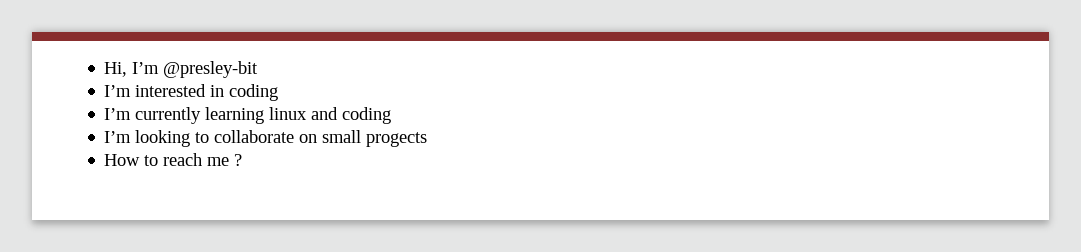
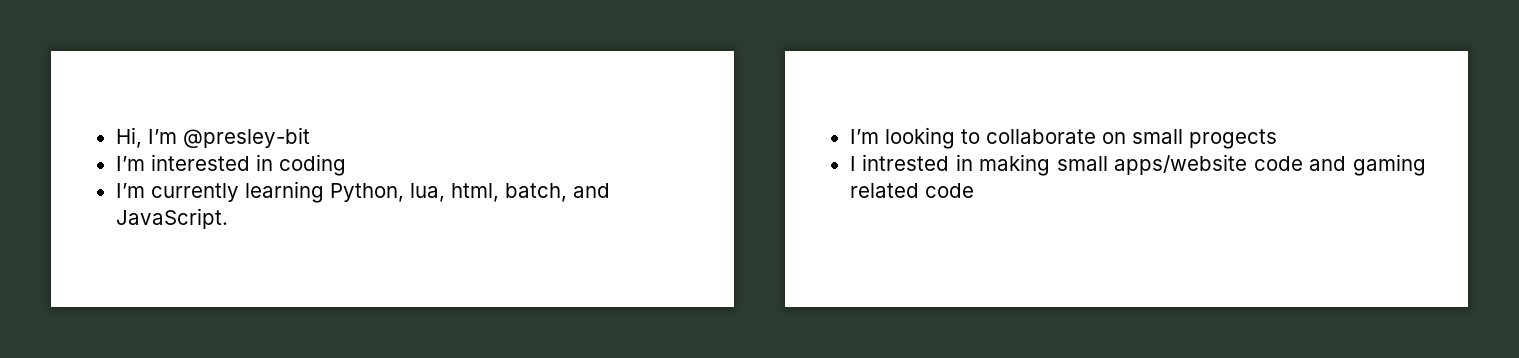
[269,107,392,124] linux and coding -> [329,183,610,202] [115,208,228,229] Python, lua, html, batch, and JavaScript.
[104,153,243,166] How to reach me ? -> [849,154,1426,176] [849,183,974,198] I intrested in making small apps/website code and gaming related code

